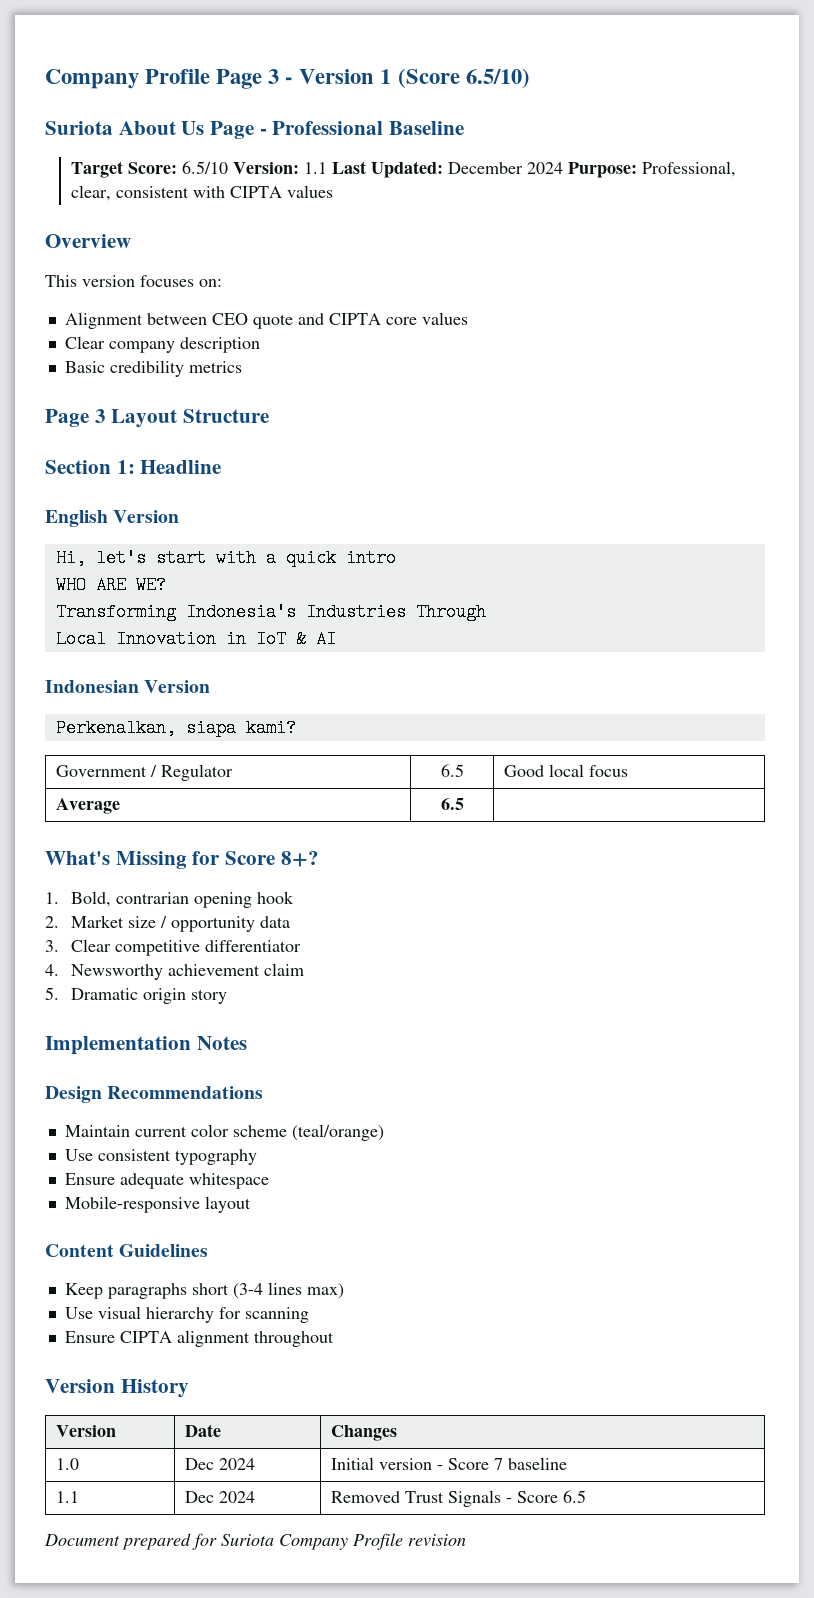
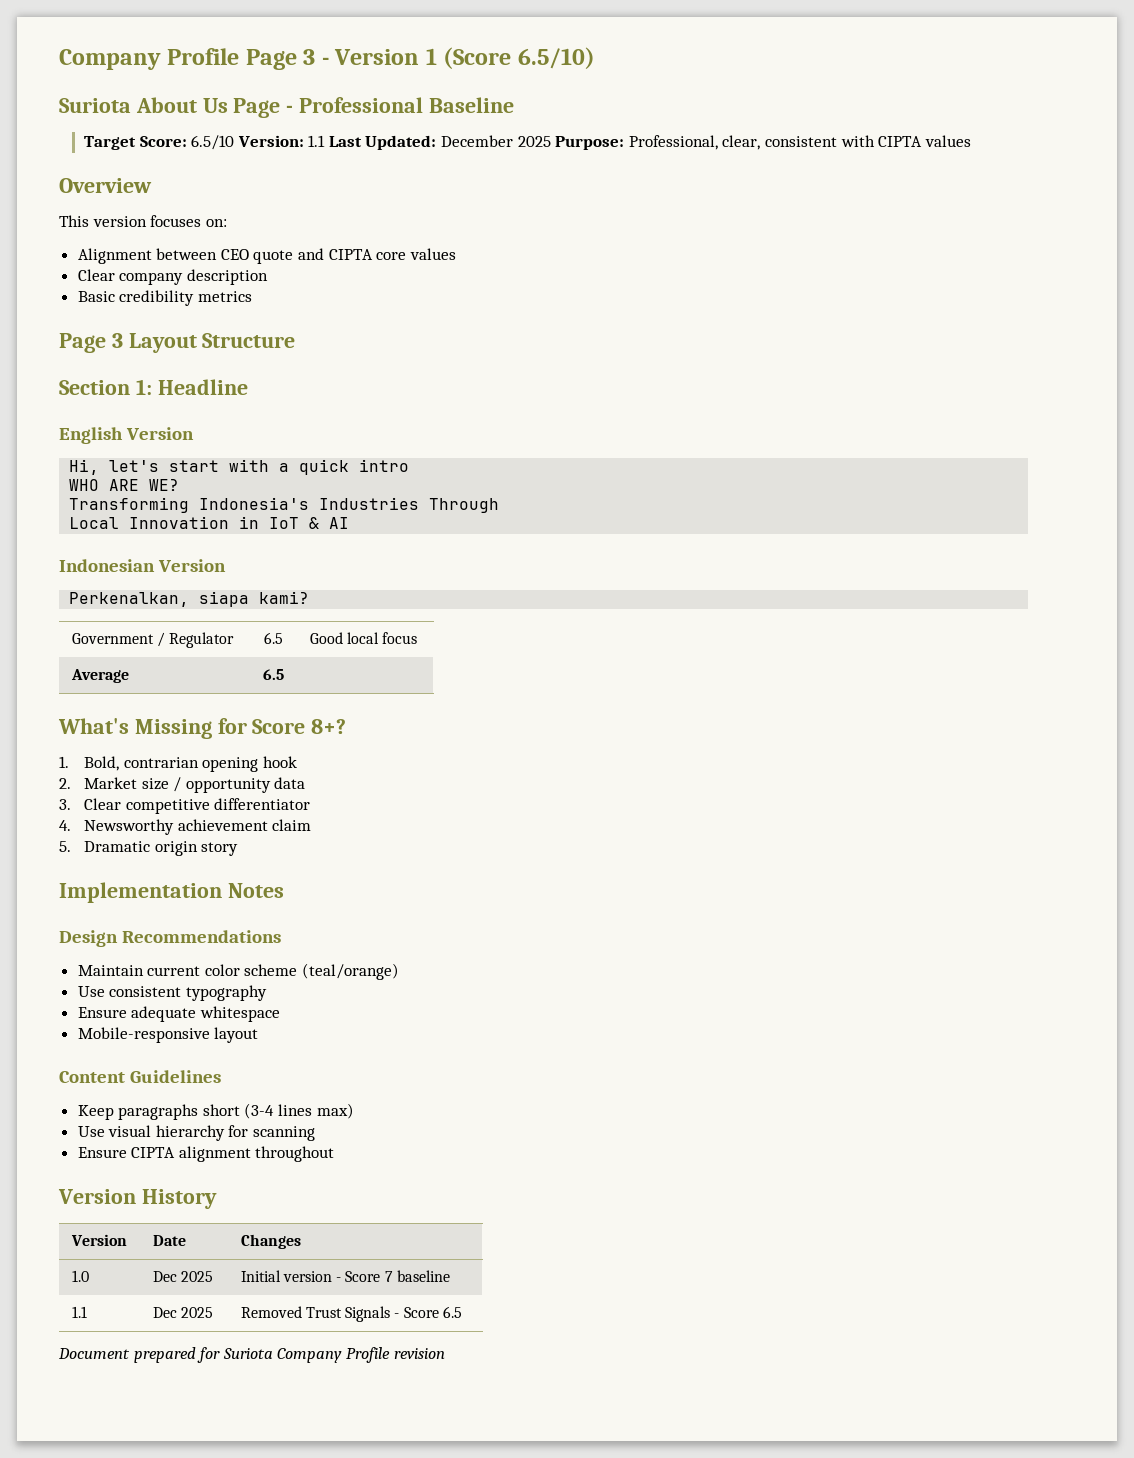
[527,162,564,174] 2024 -> [517,136,551,147] 2025
[218,1458,255,1470] 2024 -> [181,1271,214,1282] 2025
[218,1491,255,1503] 2024 -> [181,1307,214,1318] 2025

